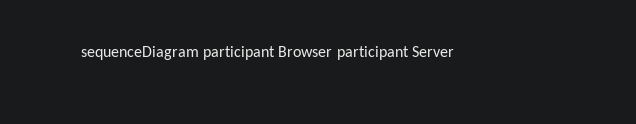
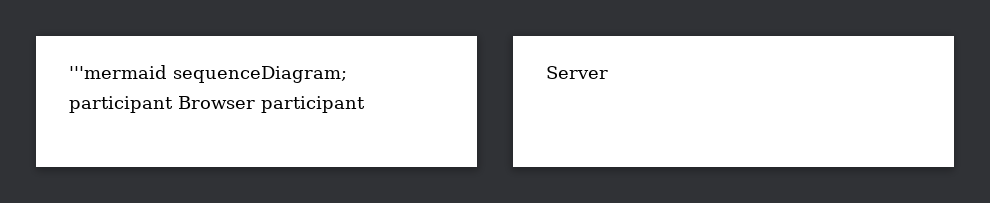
[81,46,199,60] sequenceDiagram -> [69,65,347,83] '''mermaid sequenceDiagram;

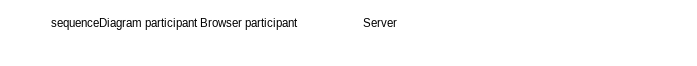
[69,65,347,83] '''mermaid sequenceDiagram; -> [51,18,142,30] sequenceDiagram

